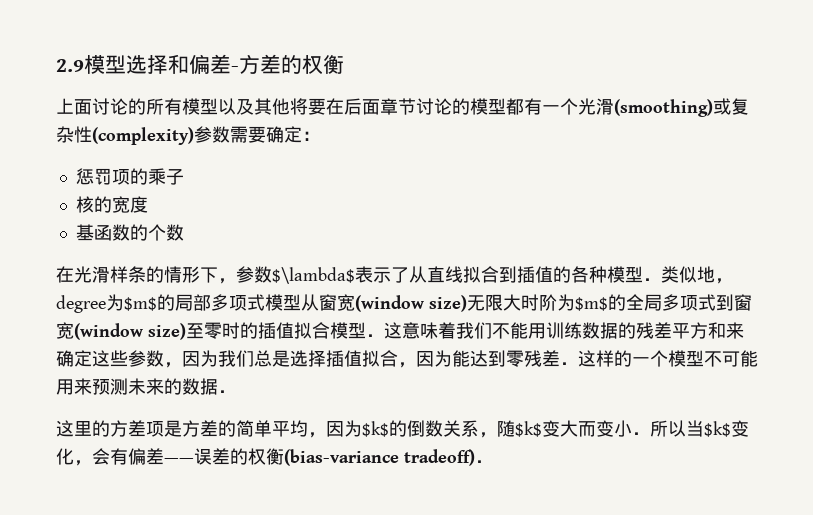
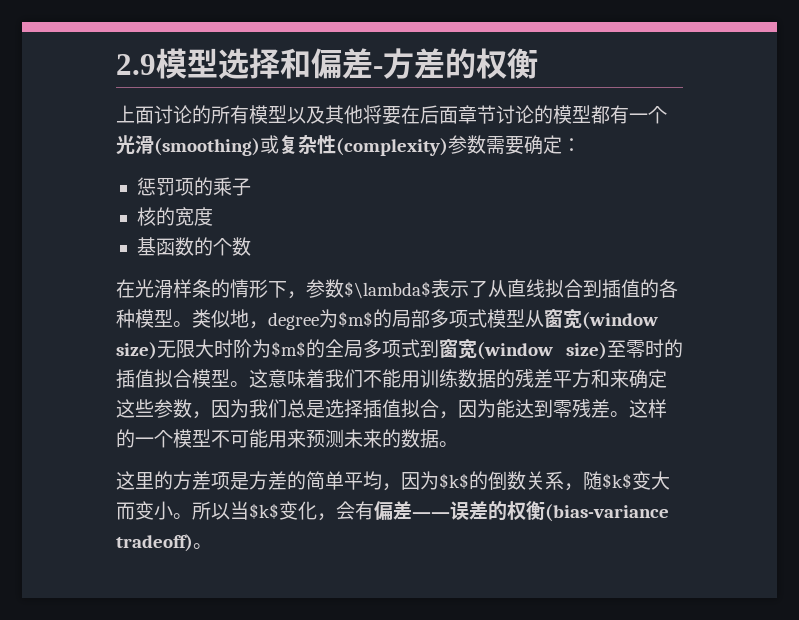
[643,278,661,281] ． -> [173,321,192,327] 。
[365,334,384,337] ． -> [230,381,249,387] 。
[560,362,578,365] ． -> [610,411,629,417] 。
[218,390,236,393] ． -> [439,441,458,447] 。
[632,432,650,435] ． -> [173,513,192,519] 。
[474,460,493,463] ． -> [193,543,212,549] 。

